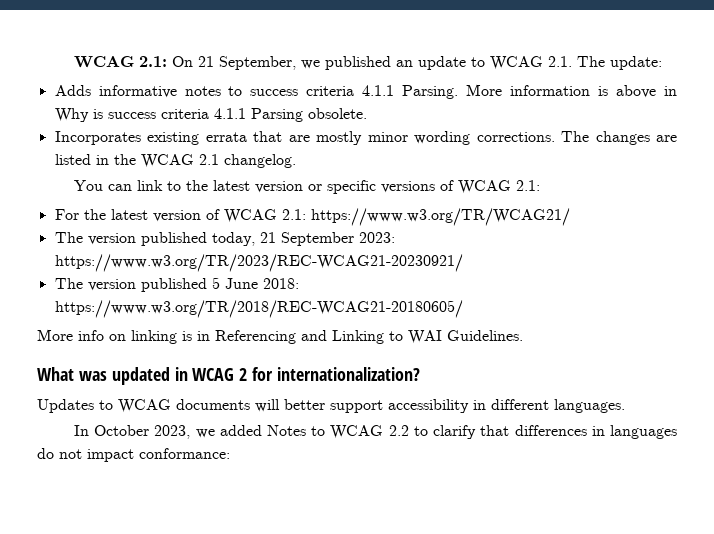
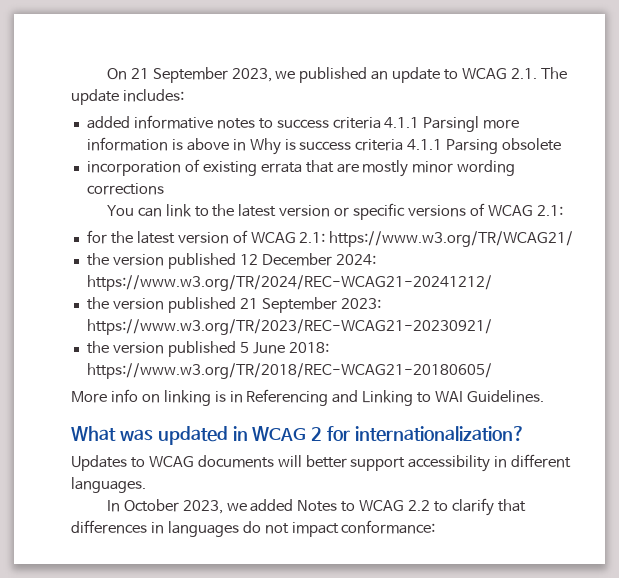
[73,56,296,70] WCAG 2.1: On 21 September, -> [106,67,272,83] On 21 September 2023,
[609,56,662,70] [54,85,91,96] update: // Adds -> [71,89,184,105] [86,116,130,129] update includes: // added
[402,84,503,99] Parsing. More -> [423,116,520,132] Parsingl more
[307,108,367,119] [54,131,141,145] obsolete. // Incorporates -> [502,138,562,151] [86,159,200,176] obsolete // incorporation of
[476,131,677,145] [54,154,296,168] corrections. The changes are listed in the WCAG 2.1 changelog. -> [86,183,164,195] corrections
[54,209,79,220] For -> [86,230,107,244] for
[54,232,255,246] The version published today, -> [86,253,376,269] [86,275,492,291] [86,297,236,313] the version published 12 December 2024: https://www.w3.org/TR/2024/REC-WCAG21-20241212/ // the version published
[54,278,83,289] The -> [86,341,109,354] the

